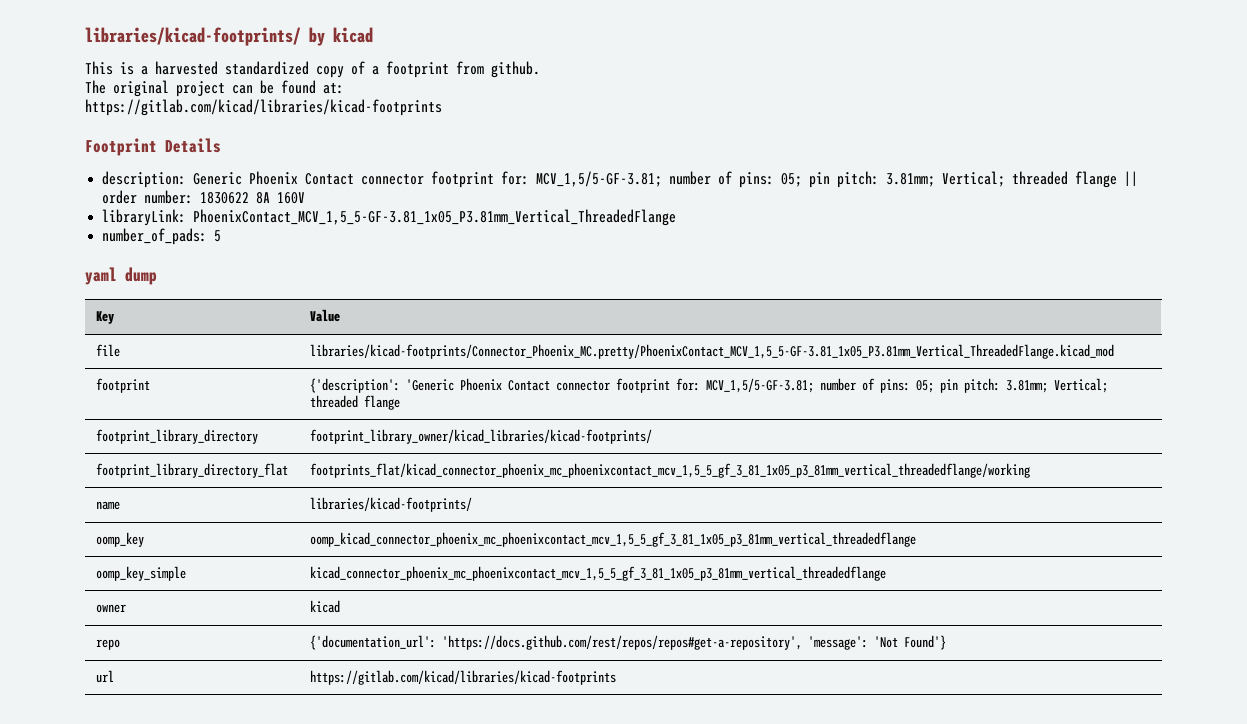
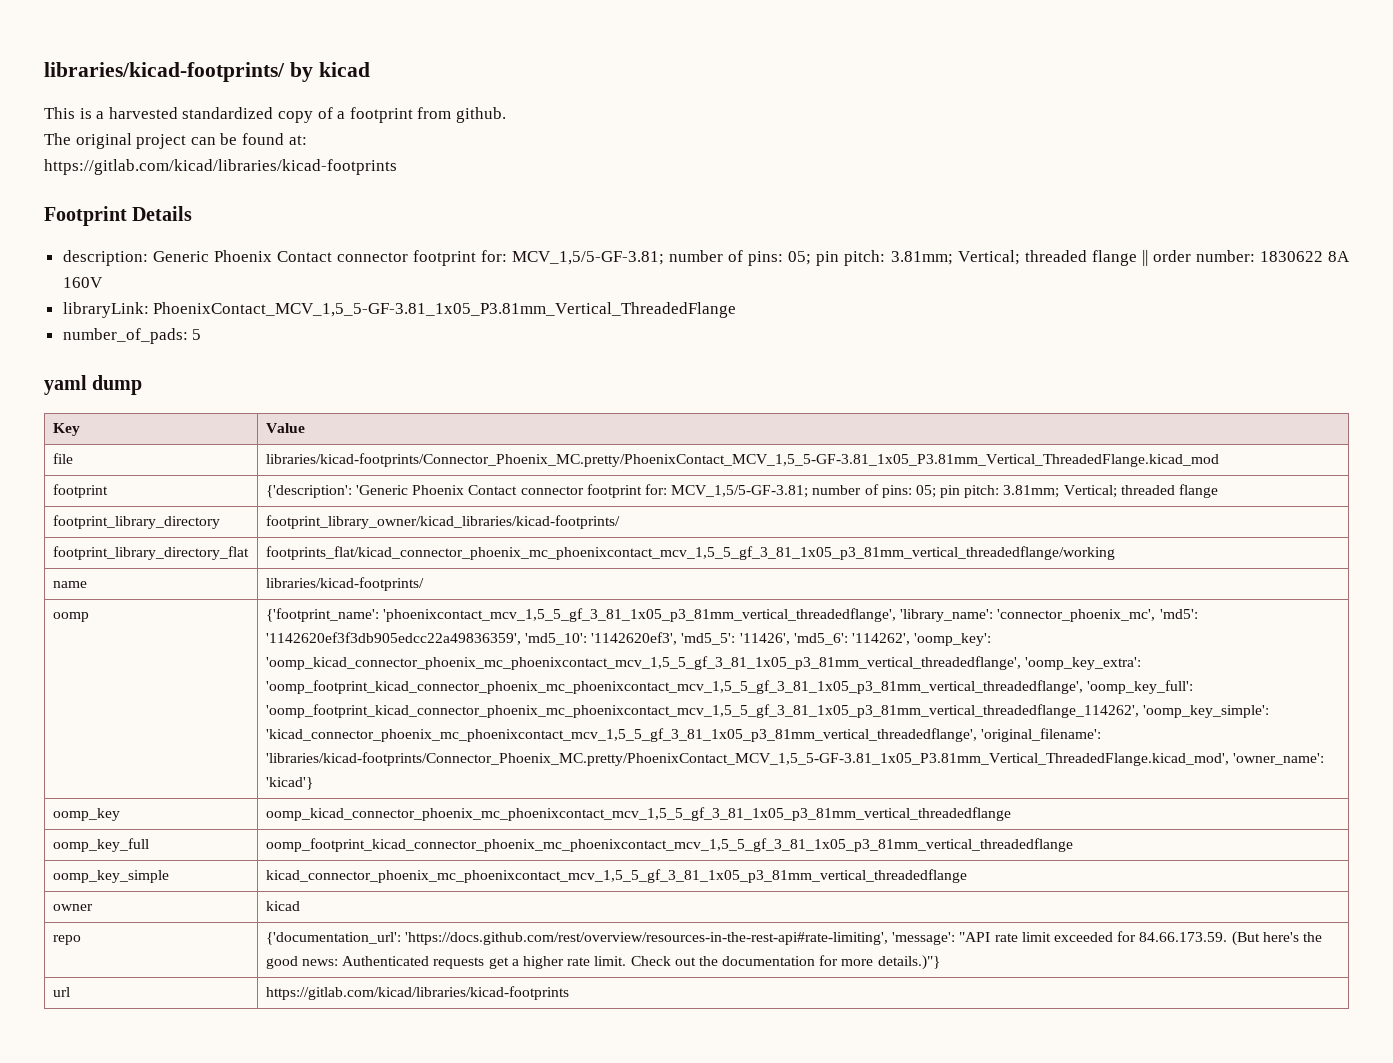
(472, 504) none -> [52,612,89,622] [265,608,1198,622] [265,632,992,646] [265,656,1142,670] [265,680,1194,694] [265,704,1270,718] [265,728,1102,742] [265,752,1325,766] [265,777,313,790] // oomp | {'footprint_name': 'phoenixcontact_mcv_1,5_5_gf_3_81_1x05_p3_81mm_vertical_threadedflange', 'library_name': 'connector_phoenix_mc', 'md5': '1142620ef3f3db905edcc22a49836359', 'md5_10': '1142620ef3', 'md5_5': '11426', 'md5_6': '114262', 'oomp_key': 'oomp_kicad_connector_phoenix_mc_phoenixcontact_mcv_1,5_5_gf_3_81_1x05_p3_81mm_vertical_threadedflange', 'oomp_key_extra': 'oomp_footprint_kicad_connector_phoenix_mc_phoenixcontact_mcv_1,5_5_gf_3_81_1x05_p3_81mm_vertical_threadedflange', 'oomp_key_full': 'oomp_footprint_kicad_connector_phoenix_mc_phoenixcontact_mcv_1,5_5_gf_3_81_1x05_p3_81mm_vertical_threadedflange_114262', 'oomp_key_simple': 'kicad_connector_phoenix_mc_phoenixcontact_mcv_1,5_5_gf_3_81_1x05_p3_81mm_vertical_threadedflange', 'original_filename': 'libraries/kicad-footprints/Connector_Phoenix_MC.pretty/PhoenixContact_MCV_1,5_5-GF-3.81_1x05_P3.81mm_Vertical_ThreadedFlange.kicad_mod', 'owner_name': 'kicad'}
(916, 539) none -> [52,838,149,852] [265,838,1073,852] // oomp_key_full | oomp_footprint_kicad_connector_phoenix_mc_phoenixcontact_mcv_1,5_5_gf_3_81_1x05_p3_81mm_vertical_threadedflange
[441,635,946,650] 'https://docs.github.com/rest/repos/repos#get-a-repository', 'message': 'Not Found'} -> [405,931,1322,946] [265,955,940,970] 'https://docs.github.com/rest/overview/resources-in-the-rest-api#rate-limiting', 'message': "API rate limit exceeded for 84.66.173.59. (But here's the good news: Authenticated requests get a higher rate limit. Check out the documentation for more details.)"}

